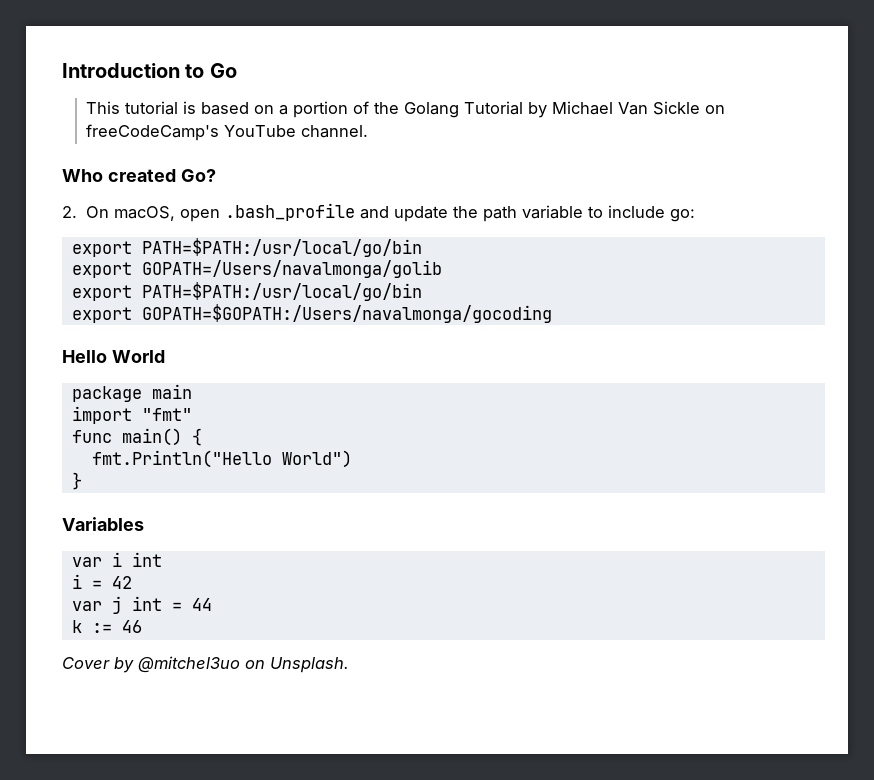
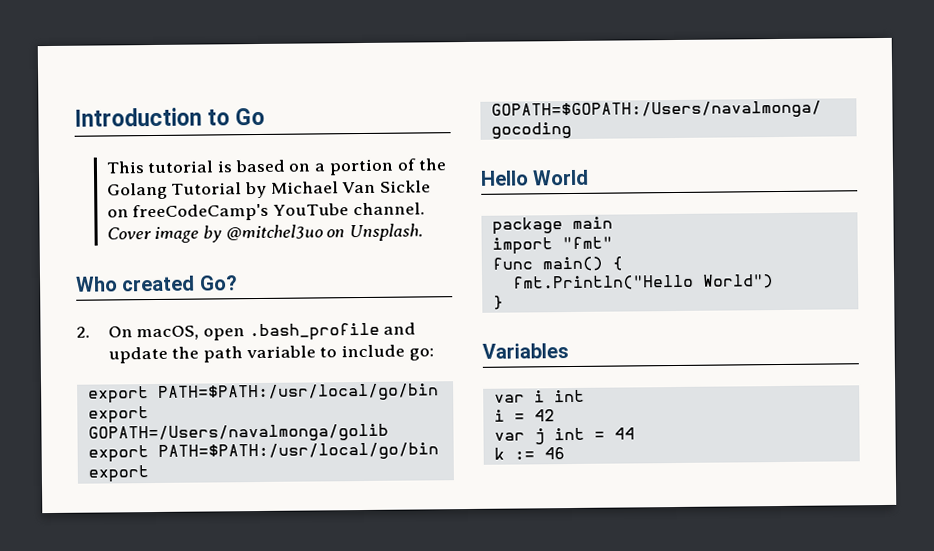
(369, 131) none -> [106,223,424,243] Cover image by @mitchel3uo on Unsplash.
[62,656,349,673] // Cover by @mitchel3uo on Unsplash. -> (565, 453) none

